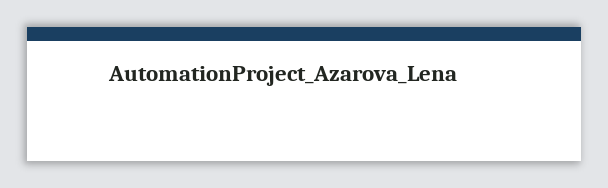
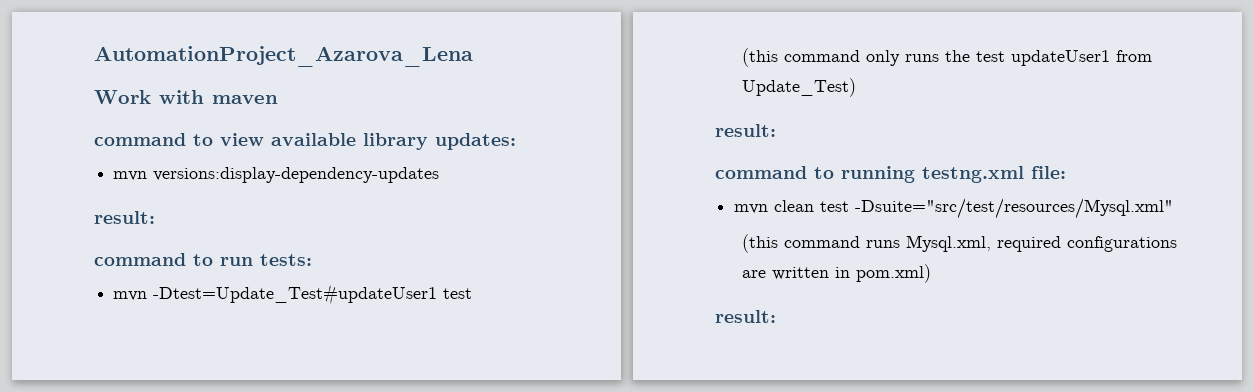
(457, 76) none -> [94,90,278,104] [94,133,516,150] [113,167,440,183] [94,211,155,224] [94,253,312,266] [113,284,473,305] [742,48,1153,67] [742,78,857,97] [715,124,776,137] [715,166,1066,183] [734,198,1174,219] [742,234,1178,253] [742,264,932,283] [715,310,776,323] // Work with maven // command to view available library updates: // mvn versions:display-dependency-updates // result: // command to run tests: // mvn -Dtest=Update_Test#updateUser1 test // (this command only runs the test updateUser1 from Update_Test) // result: // command to running testng.xml file: // mvn clean test -Dsuite="src/test/resources/Mysql.xml" // (this command runs Mysql.xml, required configurations are written in pom.xml) // result:

